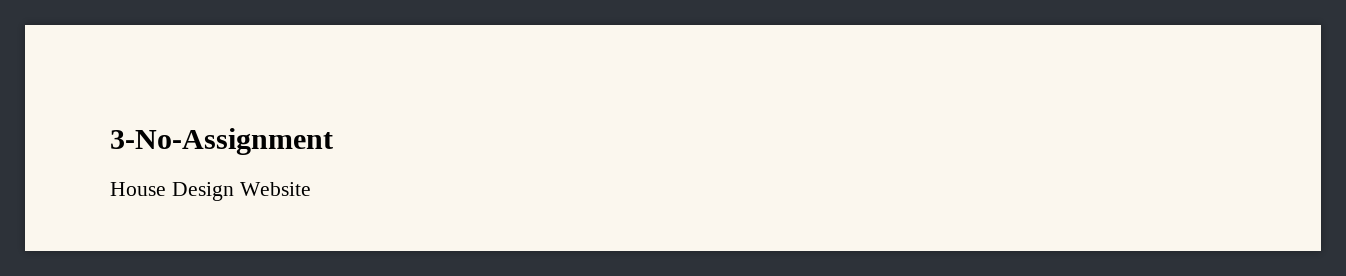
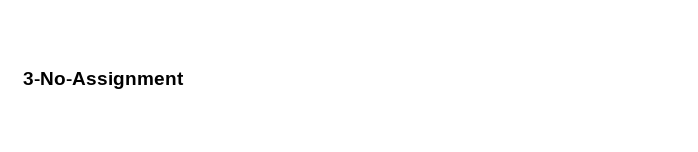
[110,182,311,201] // House Design Website -> (184, 80) none

